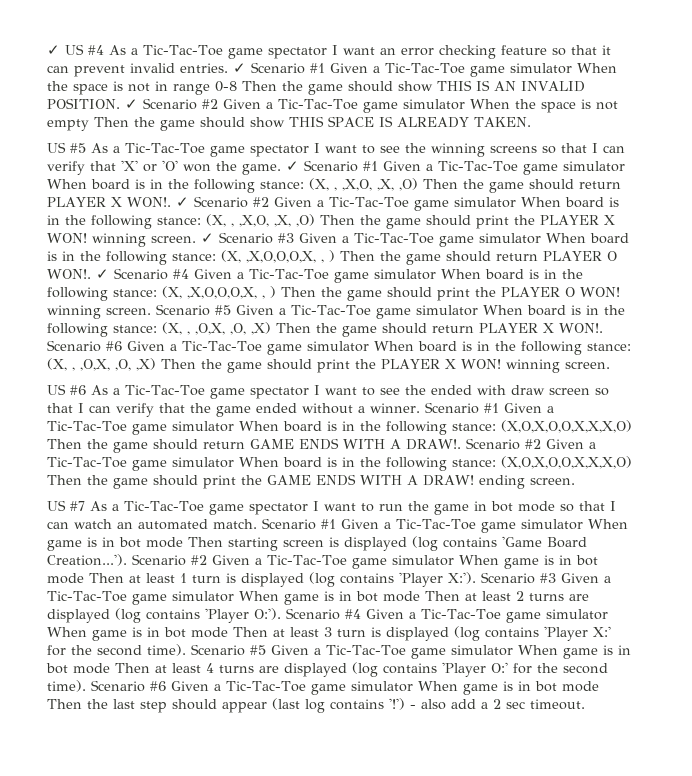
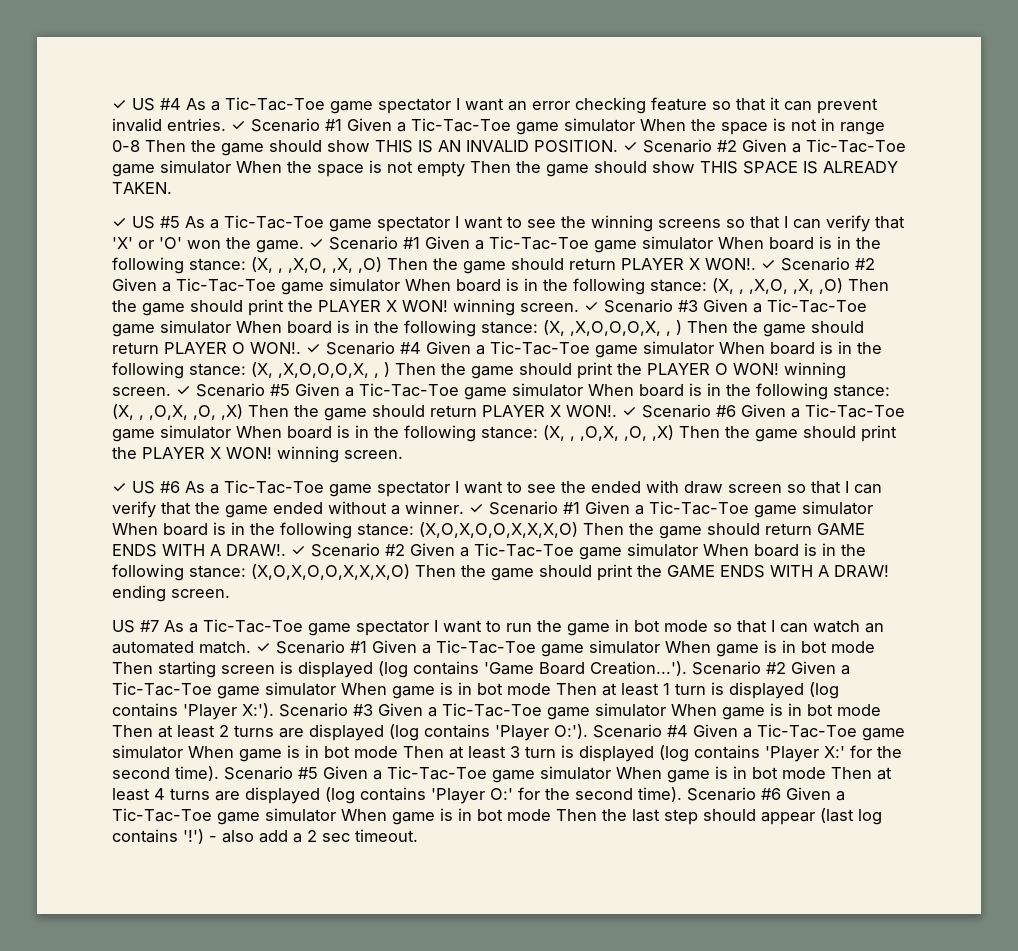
(531, 122) none -> [112,218,127,228] ✓
(151, 311) none -> [176,386,191,396] ✓
(603, 328) none -> [622,407,637,417] ✓
(610, 365) none -> [112,483,127,493] ✓
(420, 408) none -> [469,504,484,514] ✓
(461, 444) none -> [291,546,306,556] ✓
(257, 524) none -> [256,643,271,653] ✓

